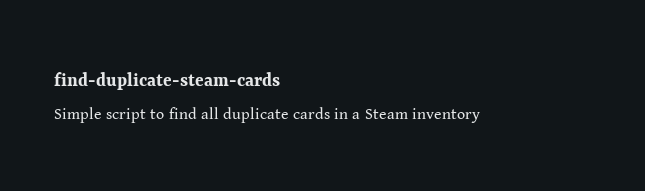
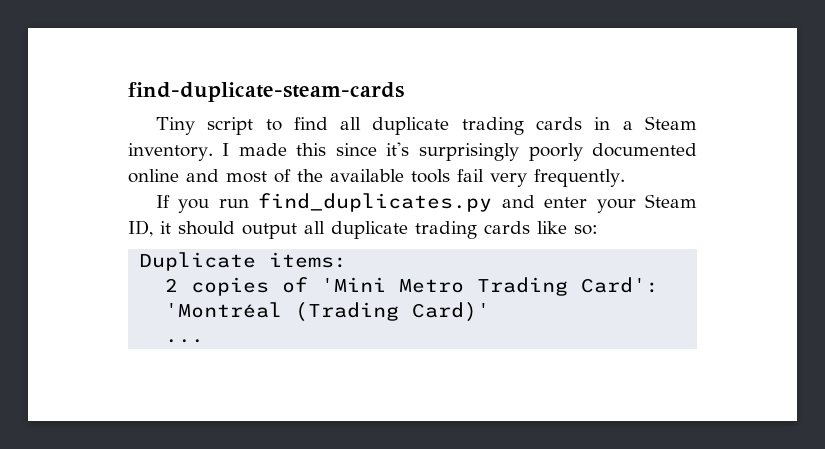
[54,107,102,123] Simple -> [155,117,195,135] Tiny
(289, 115) none -> [461,117,524,135] trading
[411,108,480,123] inventory -> [128,142,697,161] [128,169,625,187] [155,193,697,213] [128,220,598,239] [139,252,348,271] [165,277,660,296] [165,302,491,322] [165,339,205,343] inventory. I made this since it's surprisingly poorly documented online and most of the available tools fail very frequently. // If you run find_duplicates.py and enter your Steam ID, it should output all duplicate trading cards like so: // Duplicate items: // 2 copies of 'Mini Metro Trading Card': 'Montréal (Trading Card)' // ...

